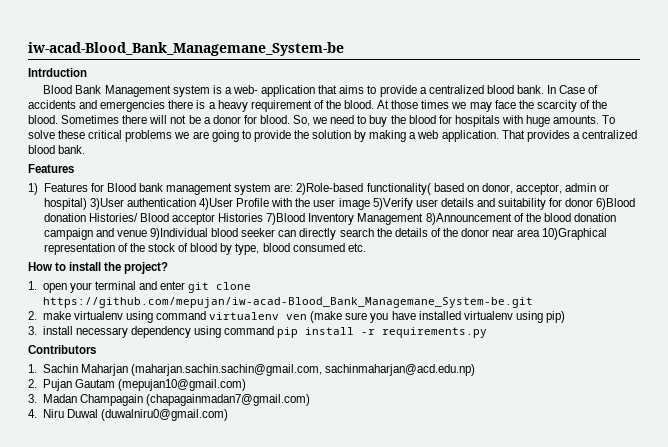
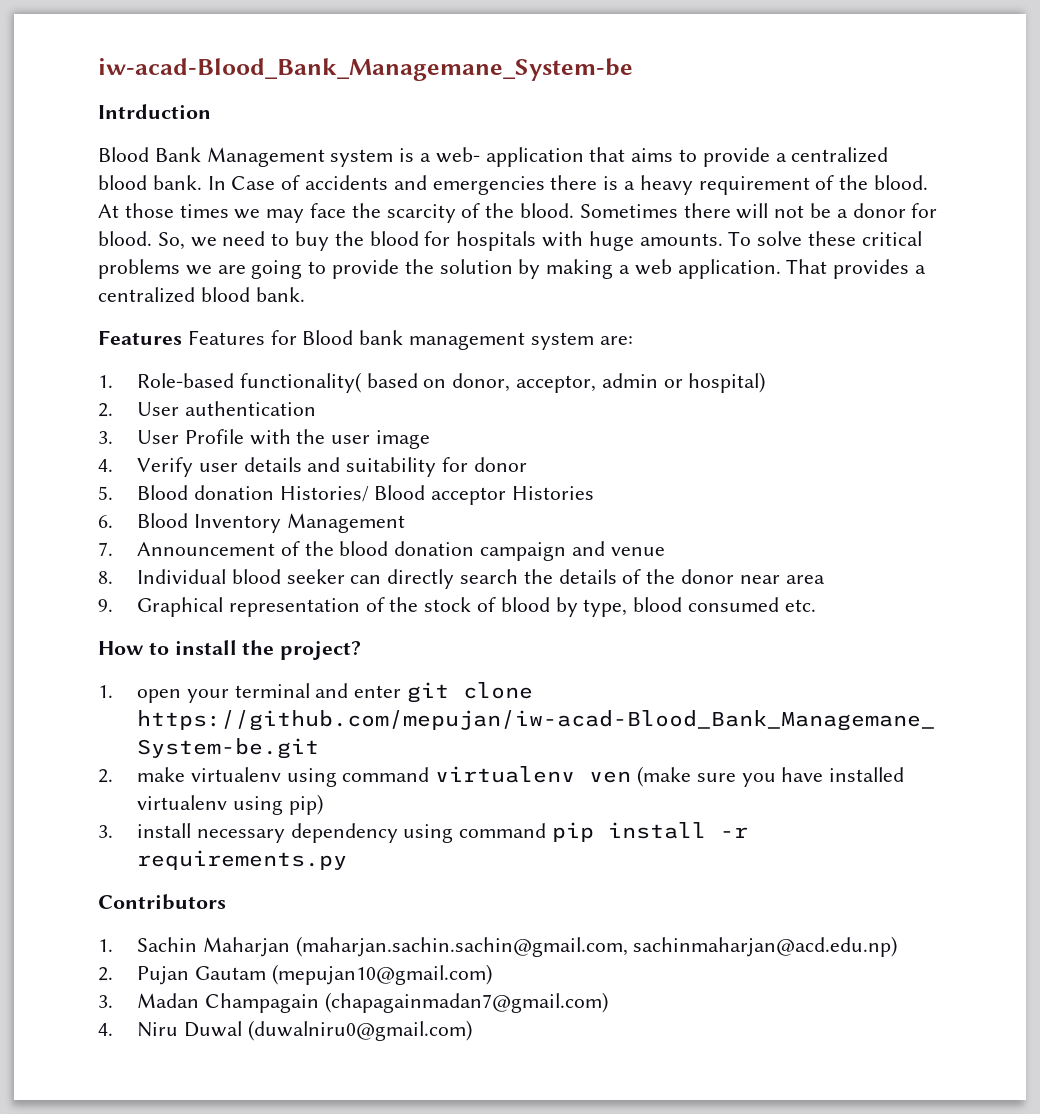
[28,183,38,195] // 1) -> (182, 337) none
[296,183,364,195] 2)Role-based -> [98,373,234,388] // 1. Role-based
[89,198,124,210] 3)User -> [98,402,179,417] // 2. User
[199,198,234,210] 4)User -> [98,430,179,444] // 3. User
[372,198,413,210] 5)Verify -> [98,457,193,477] // 4. Verify
[596,198,636,210] 6)Blood -> [98,485,188,500] // 5. Blood
[266,213,306,225] 7)Blood -> [98,513,188,528] // 6. Blood
[425,213,512,225] 8)Announcement -> [98,542,275,556] // 7. Announcement
[150,228,209,240] 9)Individual -> [98,569,226,584] // 8. Individual
[542,228,608,240] 10)Graphical -> [98,597,223,617] // 9. Graphical

